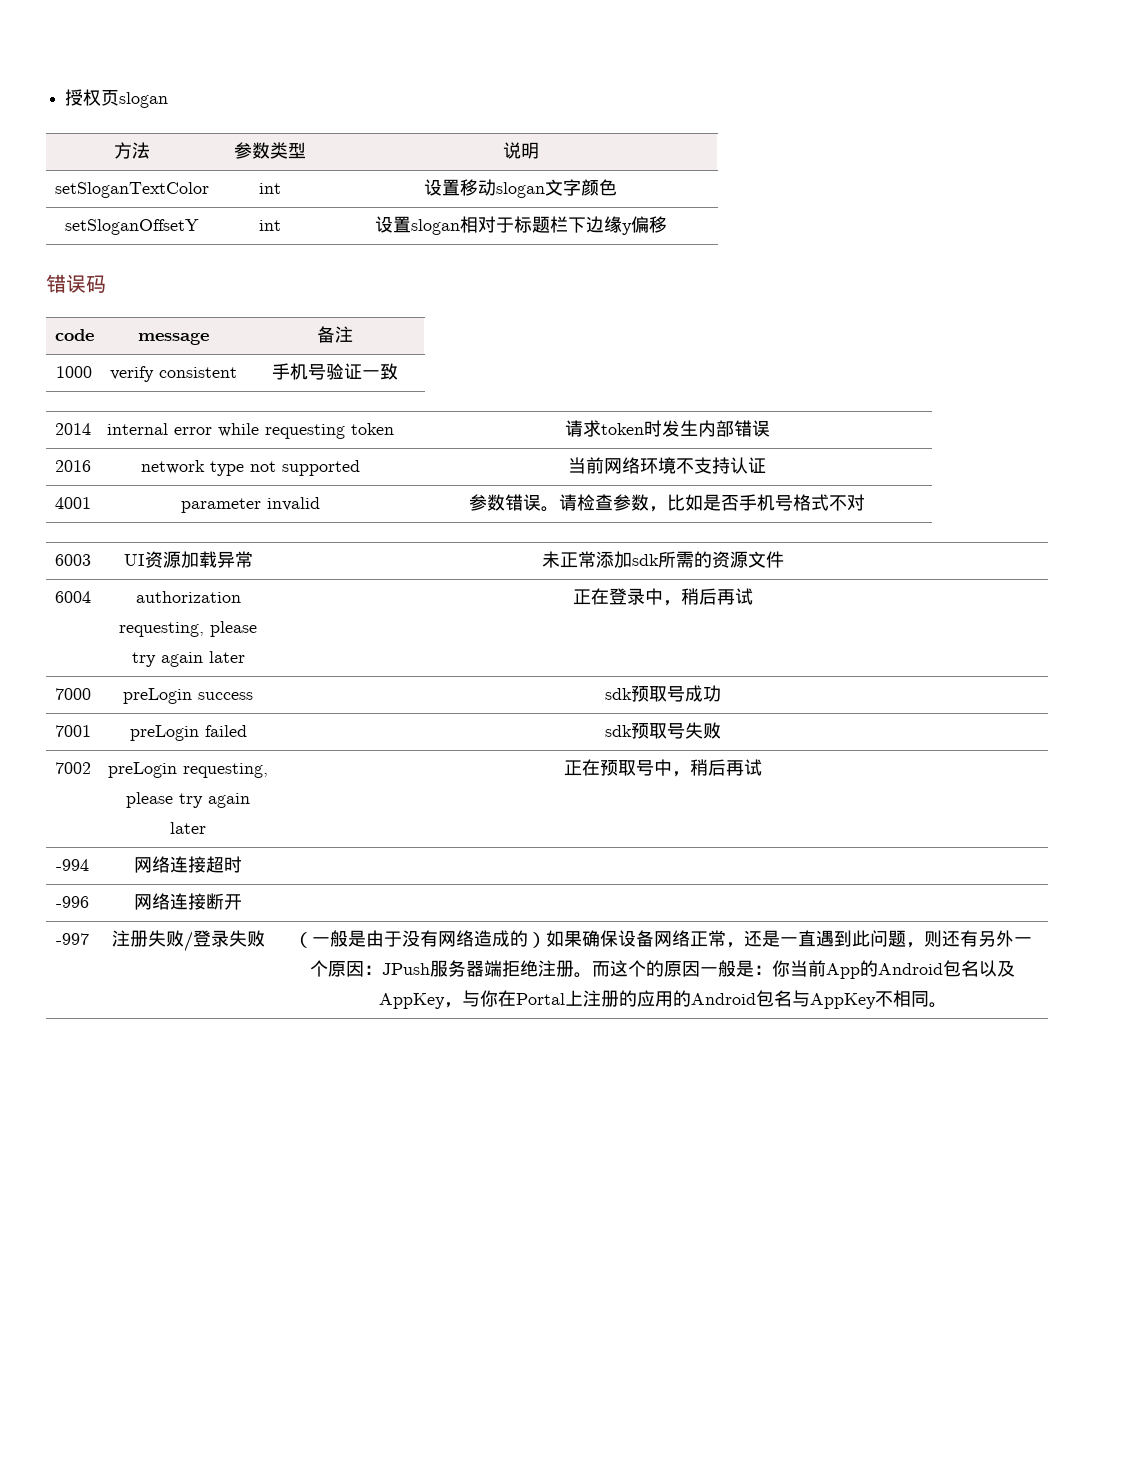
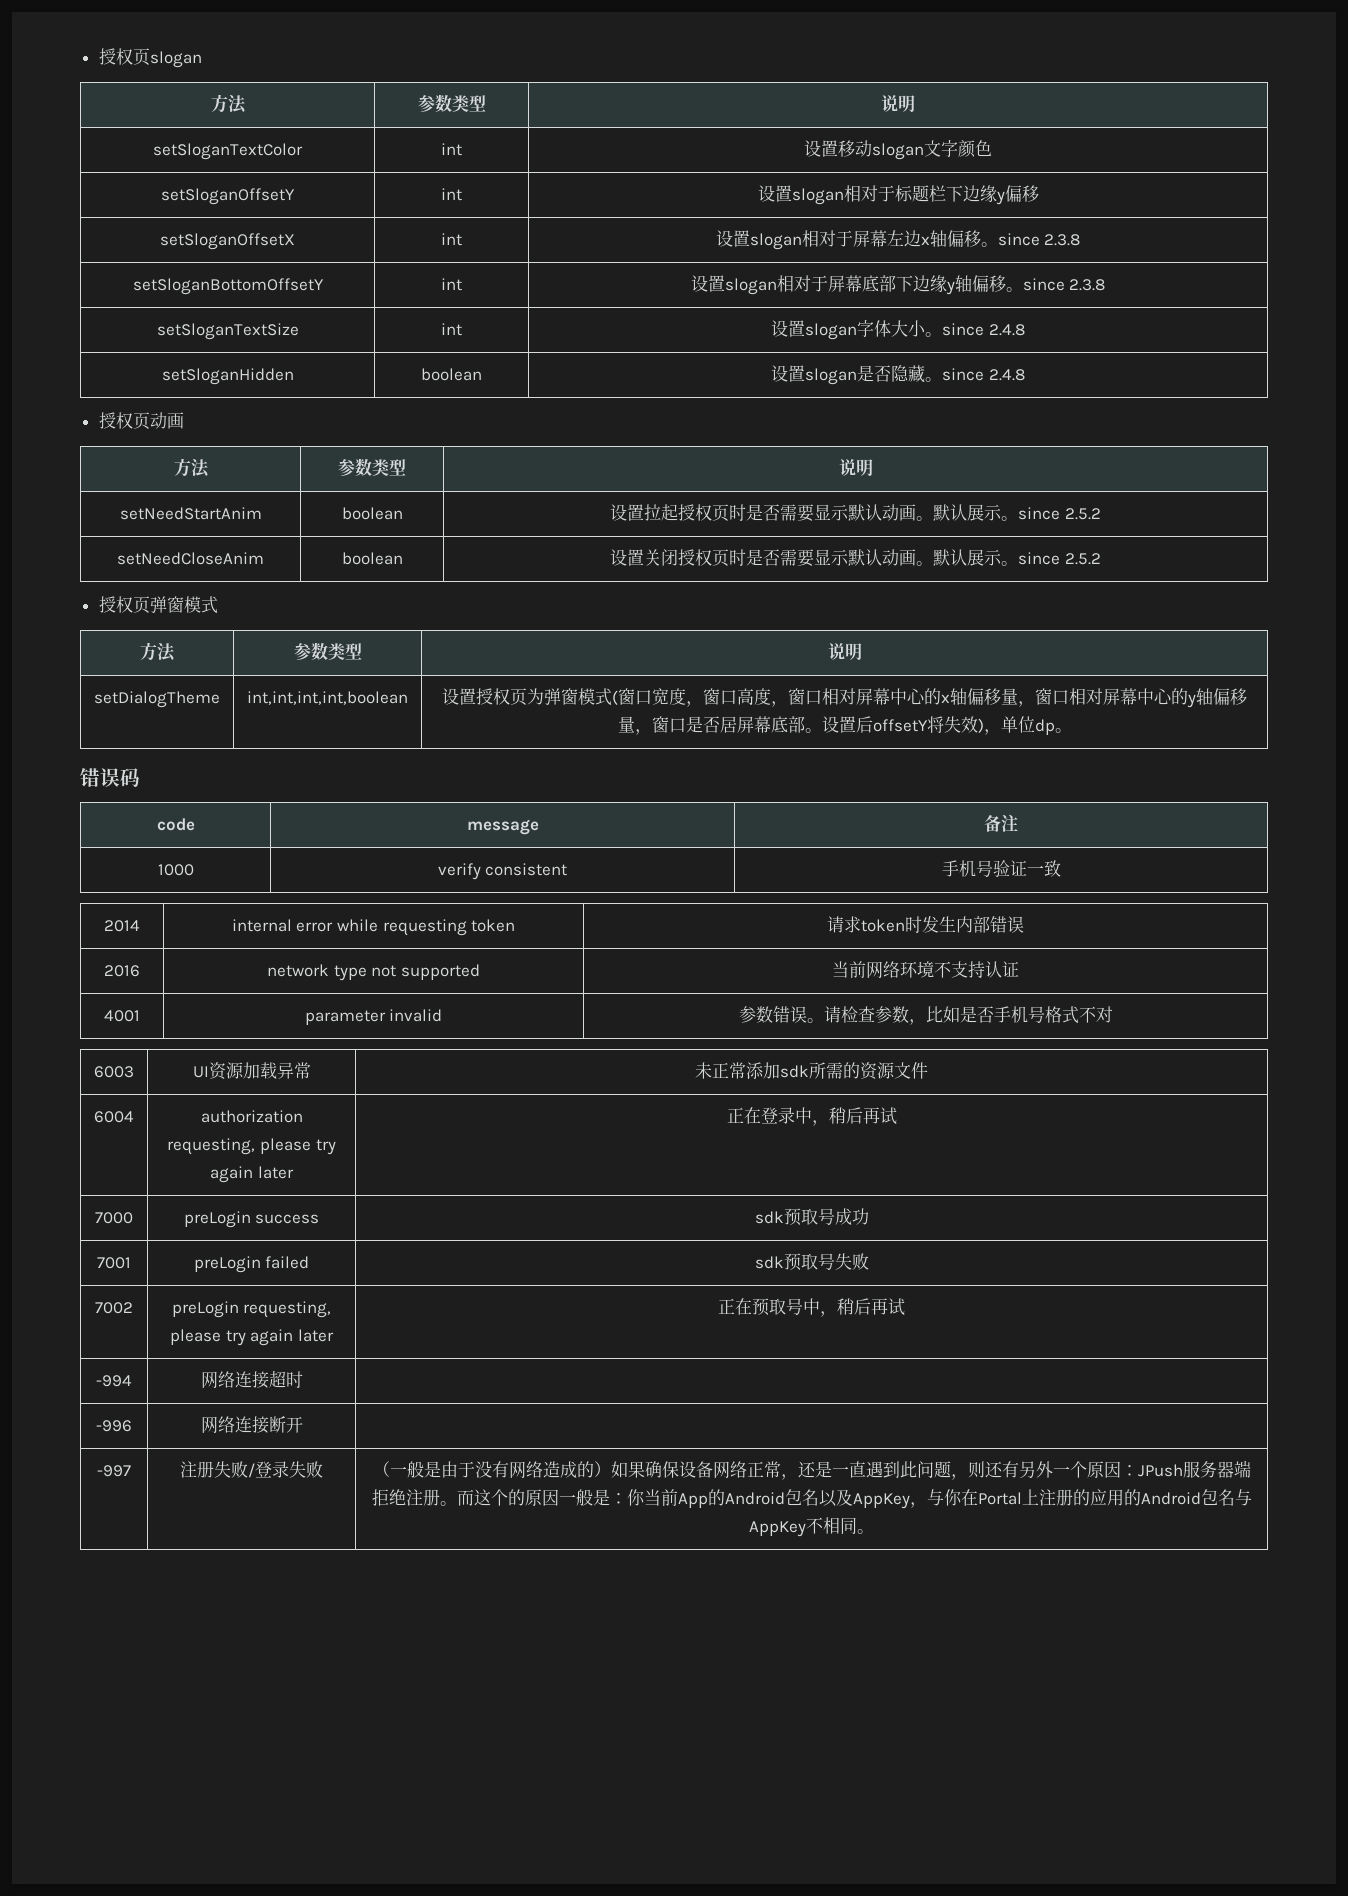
(667, 224) none -> [160,233,295,250] [441,233,462,246] [715,230,1081,250] [132,278,324,295] [441,278,462,291] [690,275,1106,295] [156,323,299,340] [441,323,462,336] [771,320,1025,340] [161,368,294,385] [421,368,482,381] [771,365,1025,385] [98,412,184,430] [173,458,210,478] [338,458,406,477] [838,459,873,476] [119,507,262,520] [341,507,403,520] [610,504,1101,522] [117,552,264,565] [341,552,403,565] [610,549,1101,567] [98,596,218,614] [140,642,176,662] [293,642,362,661] [827,643,862,660] [94,691,220,708] [247,691,408,705] [442,688,1247,708] [617,716,1072,735] // setSloganOffsetX | int | 设置slogan相对于屏幕左边x轴偏移。since 2.3.8 // setSloganBottomOffsetY | int | 设置slogan相对于屏幕底部下边缘y轴偏移。since 2.3.8 // setSloganTextSize | int | 设置slogan字体大小。since 2.4.8 // setSloganHidden | boolean | 设置slogan是否隐藏。since 2.4.8 // 授权页动画 // 方法 | 参数类型 | 说明 // setNeedStartAnim | boolean | 设置拉起授权页时是否需要显示默认动画。默认展示。since 2.5.2 // setNeedCloseAnim | boolean | 设置关闭授权页时是否需要显示默认动画。默认展示。since 2.5.2 // 授权页弹窗模式 // 方法 | 参数类型 | 说明 // setDialogTheme | int,int,int,int,boolean | 设置授权页为弹窗模式(窗口宽度，窗口高度，窗口相对屏幕中心的x轴偏移量，窗口相对屏幕中心的y轴偏移量，窗口是否居屏幕底部。设置后offsetY将失效)，单位dp。

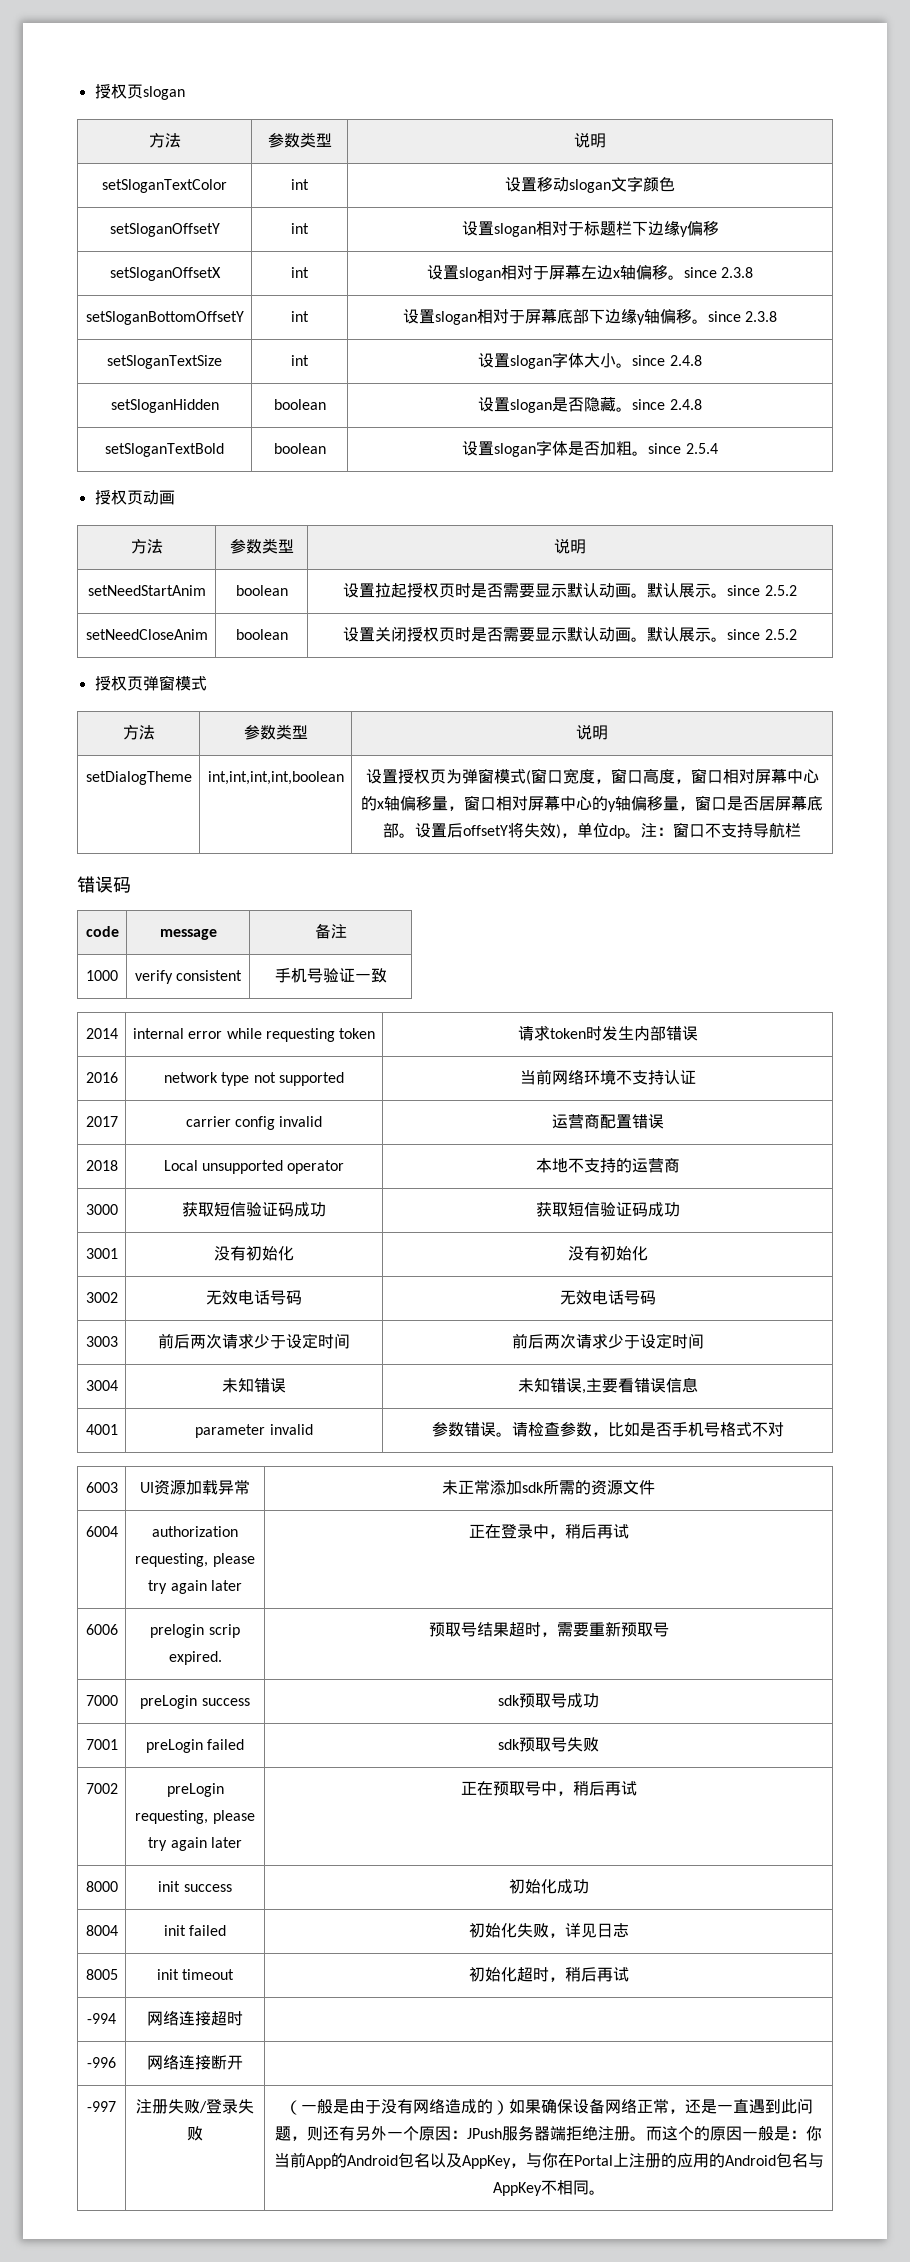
(1025, 375) none -> [105,443,224,457] [273,443,326,454] [462,440,718,457] // setSloganTextBold | boolean | 设置slogan字体是否加粗。since 2.5.4
(1072, 730) none -> [641,822,801,838] 注：窗口不支持导航栏
(1020, 969) none -> [85,1116,118,1127] [185,1116,323,1130] [551,1114,664,1129] [85,1160,118,1171] [163,1160,345,1174] [535,1158,680,1173] [85,1204,118,1215] [182,1202,326,1217] [535,1202,680,1217] [85,1248,118,1259] [214,1246,294,1261] [567,1246,648,1261] [85,1292,118,1303] [206,1290,302,1305] [559,1290,656,1305] [85,1336,118,1347] [158,1333,350,1349] [511,1333,704,1349] [85,1380,118,1391] [222,1378,286,1393] [517,1377,698,1394] // 2017 | carrier config invalid | 运营商配置错误 // 2018 | Local unsupported operator | 本地不支持的运营商 // 3000 | 获取短信验证码成功 | 获取短信验证码成功 // 3001 | 没有初始化 | 没有初始化 // 3002 | 无效电话号码 | 无效电话号码 // 3003 | 前后两次请求少于设定时间 | 前后两次请求少于设定时间 // 3004 | 未知错误 | 未知错误,主要看错误信息
(897, 1116) none -> [85,1624,118,1635] [150,1624,240,1638] [168,1651,222,1665] [428,1621,669,1637] // 6006 | prelogin scrip expired. | 预取号结果超时，需要重新预取号
(906, 1307) none -> [85,1881,118,1892] [158,1881,232,1892] [508,1879,589,1894] [85,1925,118,1936] [163,1925,227,1936] [468,1923,629,1938] [85,1969,118,1980] [156,1969,235,1980] [468,1967,629,1982] // 8000 | init success | 初始化成功 // 8004 | init failed | 初始化失败，详见日志 // 8005 | init timeout | 初始化超时，稍后再试

